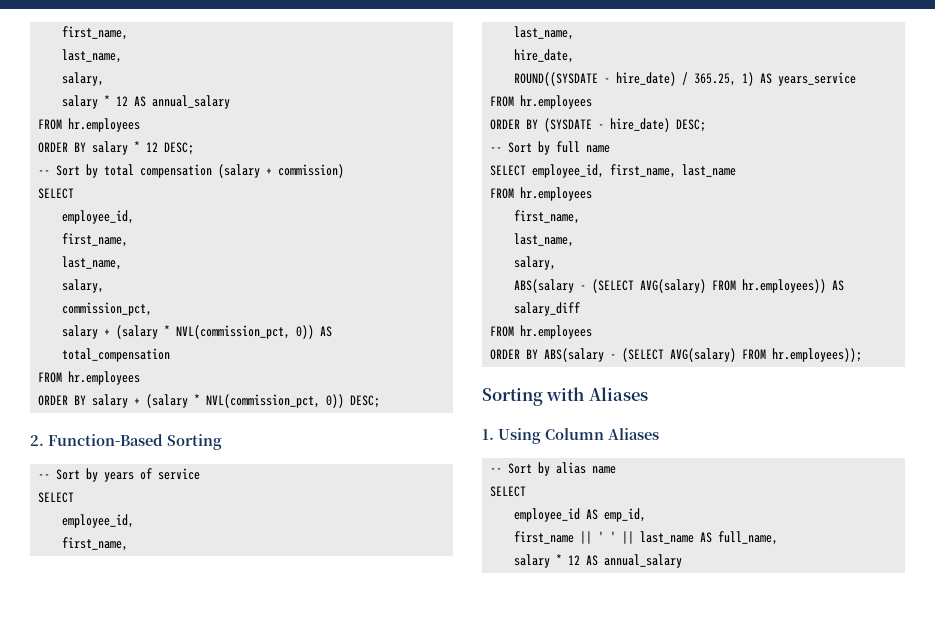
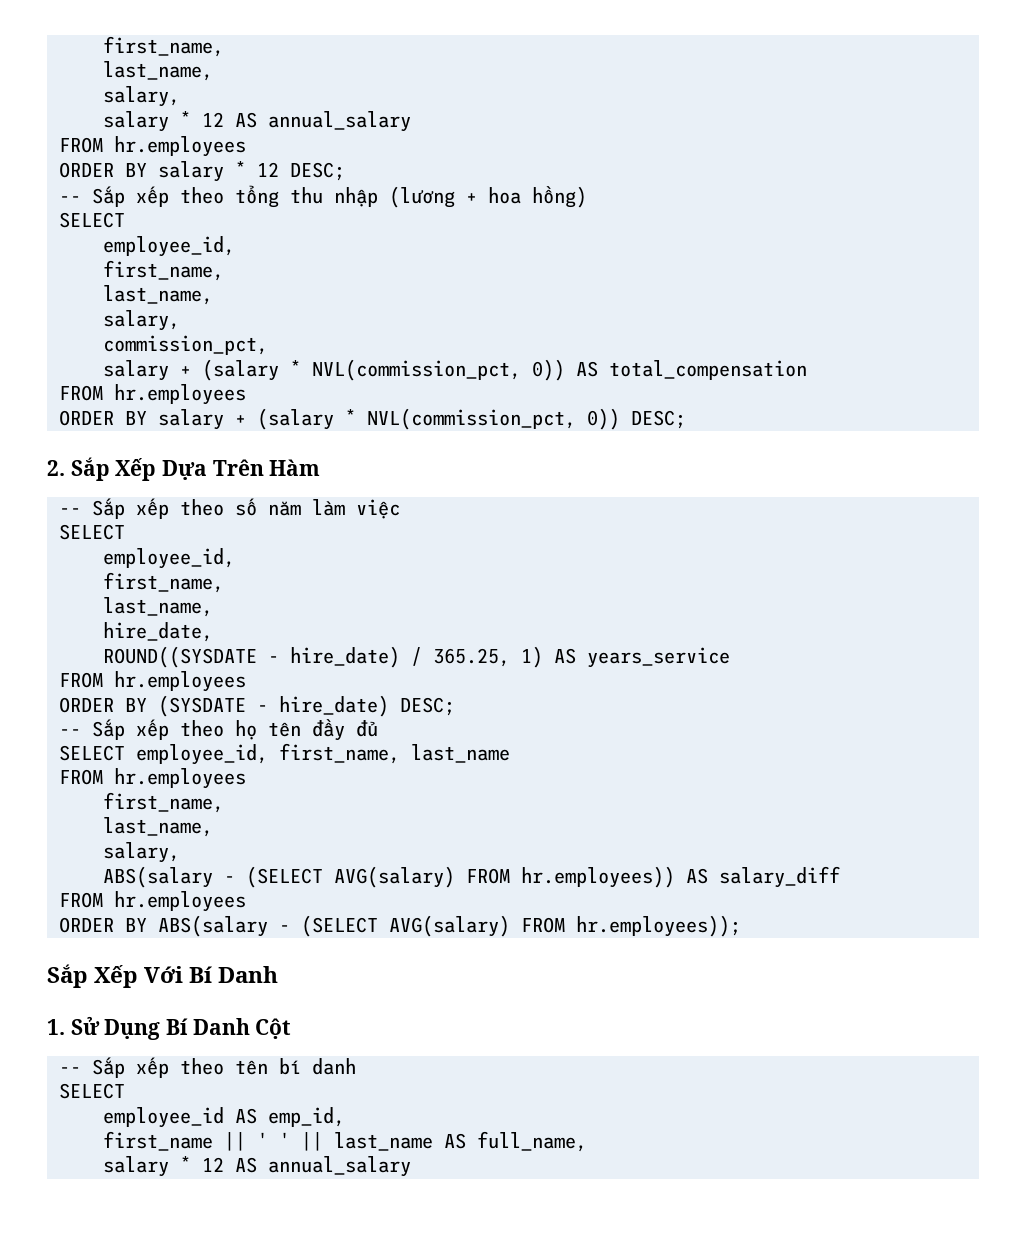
[55,164,344,178] Sort by total compensation (salary + commission) -> [91,185,587,208] Sắp xếp theo tổng thu nhập (lương + hoa hồng)
[48,434,222,450] [37,468,200,482] Function-Based Sorting // -- Sort by years of service -> [70,457,321,481] [58,498,400,519] Sắp Xếp Dựa Trên Hàm // -- Sắp xếp theo số năm làm việc
[507,141,610,155] Sort by full name -> [91,719,378,741] Sắp xếp theo họ tên đầy đủ
[482,387,648,406] [482,428,659,444] [489,462,616,476] Sorting with Aliases // 1. Using Column Aliases // -- Sort by alias name -> [47,964,279,988] [47,1016,292,1040] [58,1057,356,1078] Sắp Xếp Với Bí Danh // 1. Sử Dụng Bí Danh Cột // -- Sắp xếp theo tên bí danh

